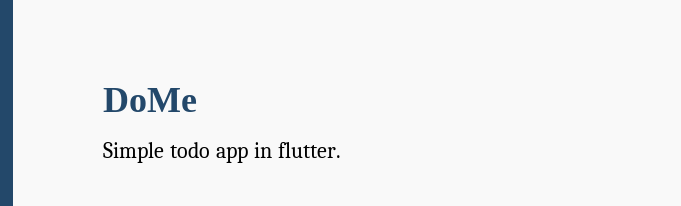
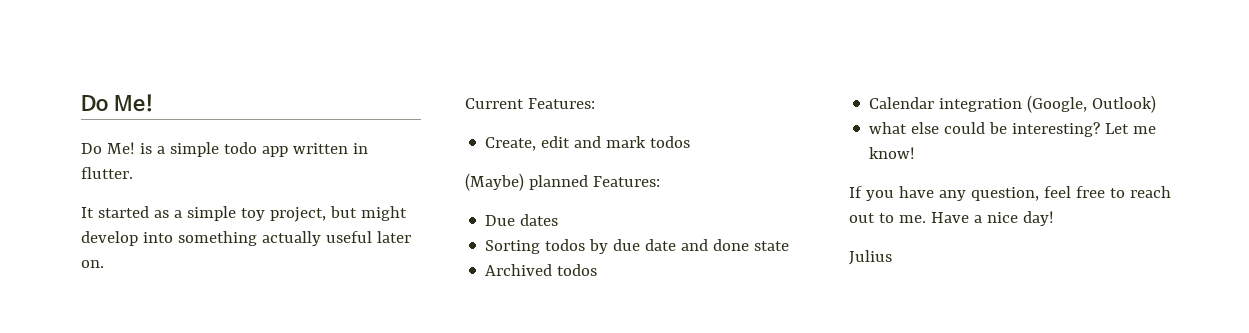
[103,88,197,112] [103,142,164,163] DoMe // Simple -> [81,94,154,112] [81,142,219,157] Do Me! // Do Me! is a simple
(248, 154) none -> [292,143,348,154] written
(341, 150) none -> [81,206,407,222] [81,231,411,246] [81,260,104,268] [465,98,595,109] [485,136,691,151] [465,173,660,191] [485,214,559,226] [485,239,790,254] [485,264,598,276] [869,95,1157,113] [869,122,1157,137] [869,147,916,159] [849,186,1171,201] [849,211,1054,226] [849,250,892,265] // It started as a simple toy project, but might develop into something actually useful later on. // Current Features: // Create, edit and mark todos // (Maybe) planned Features: // Due dates // Sorting todos by due date and done state // Archived todos // Calendar integration (Google, Outlook) // what else could be interesting? Let me know! // If you have any question, feel free to reach out to me. Have a nice day! // Julius

